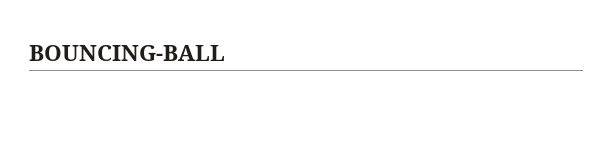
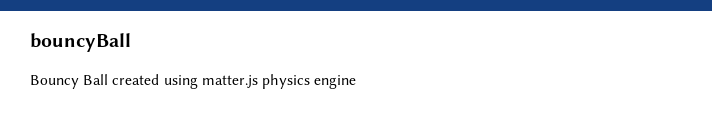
[29,45,225,61] BOUNCING-BALL -> [30,33,131,52] [30,74,357,89] bouncyBall // Bouncy Ball created using matter.js physics engine

